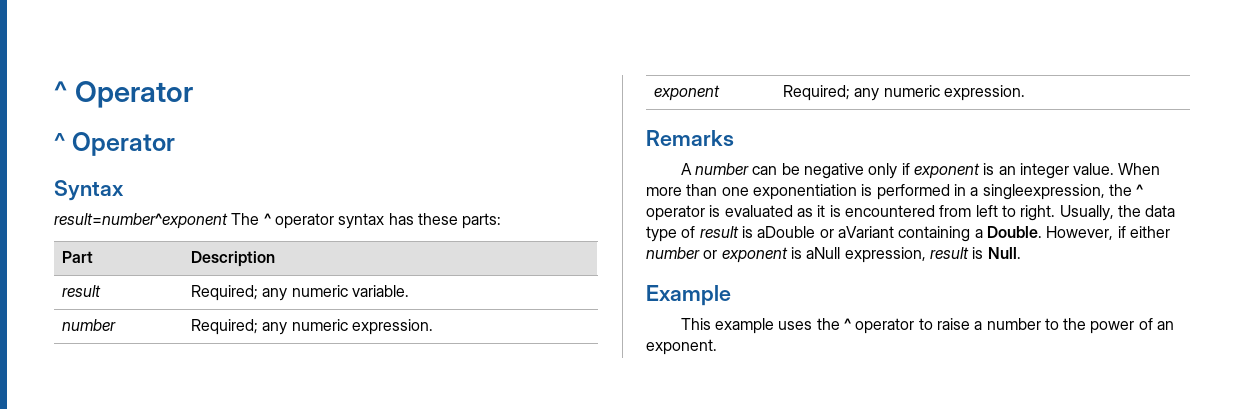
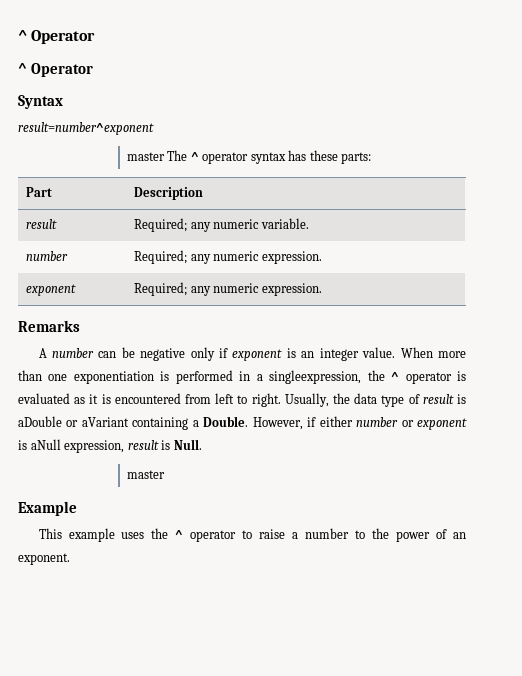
(228, 221) none -> [126,152,165,161] // master
(1021, 253) none -> [126,470,165,479] // master

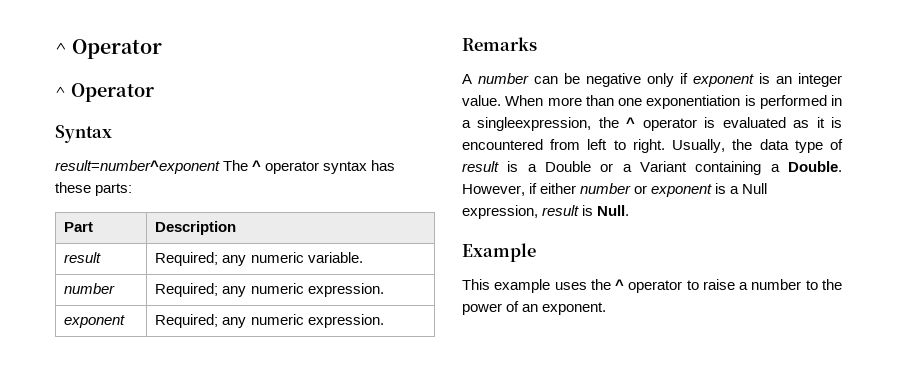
[126,152,165,161] // master -> (220, 167) none
[18,416,129,427] aDouble or aVariant -> [527,161,687,172] a Double or a Variant
[30,439,61,450] aNull -> [730,183,768,194] a Null
[126,470,165,479] // master -> (630, 210) none

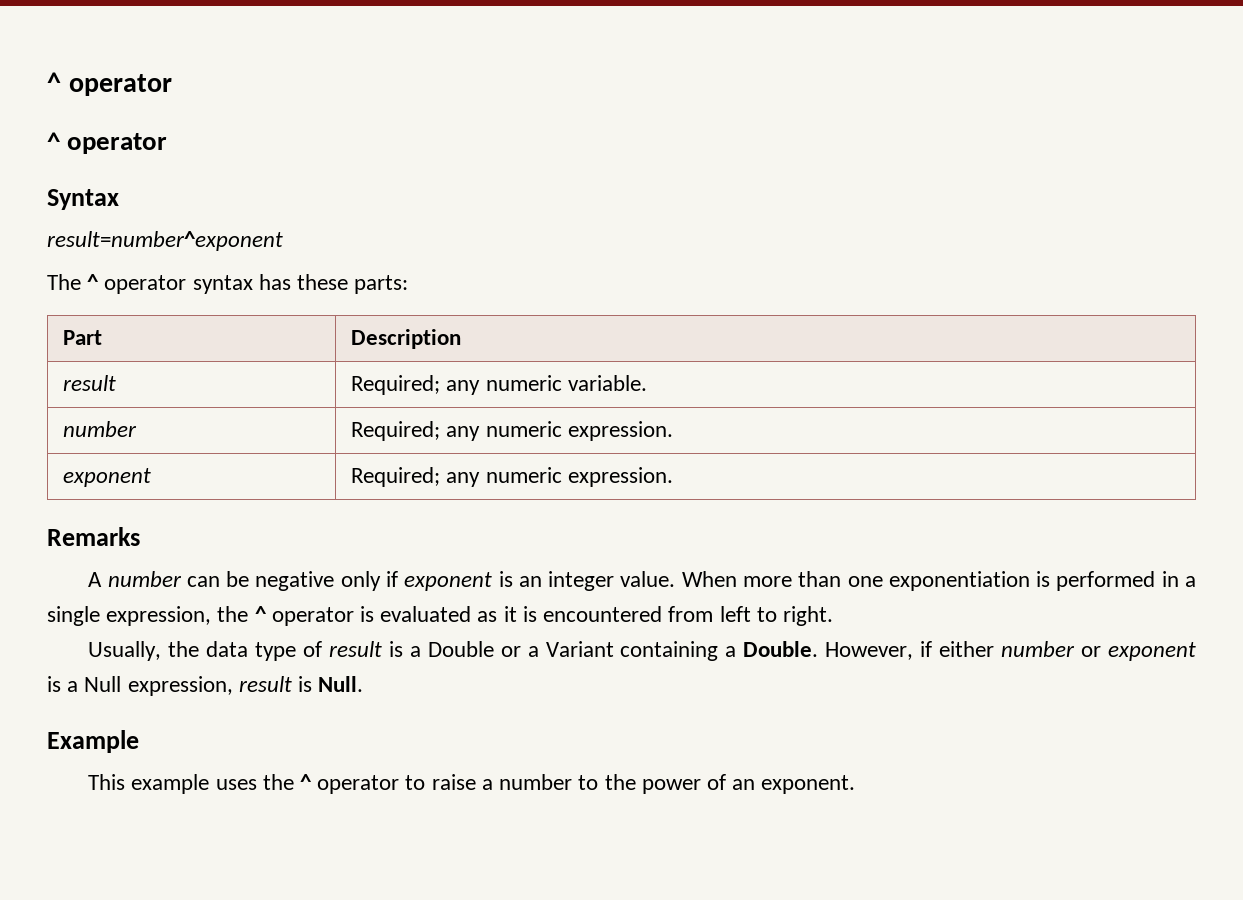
[55,39,163,59] [55,83,154,102] ^ Operator // ^ Operator -> [47,72,172,96] [47,132,168,154] ^ operator // ^ operator
(220, 167) none -> (283, 241) //
[477,117,592,131] singleexpression, -> [47,606,212,626] single expression,
(665, 146) none -> (833, 616) //

